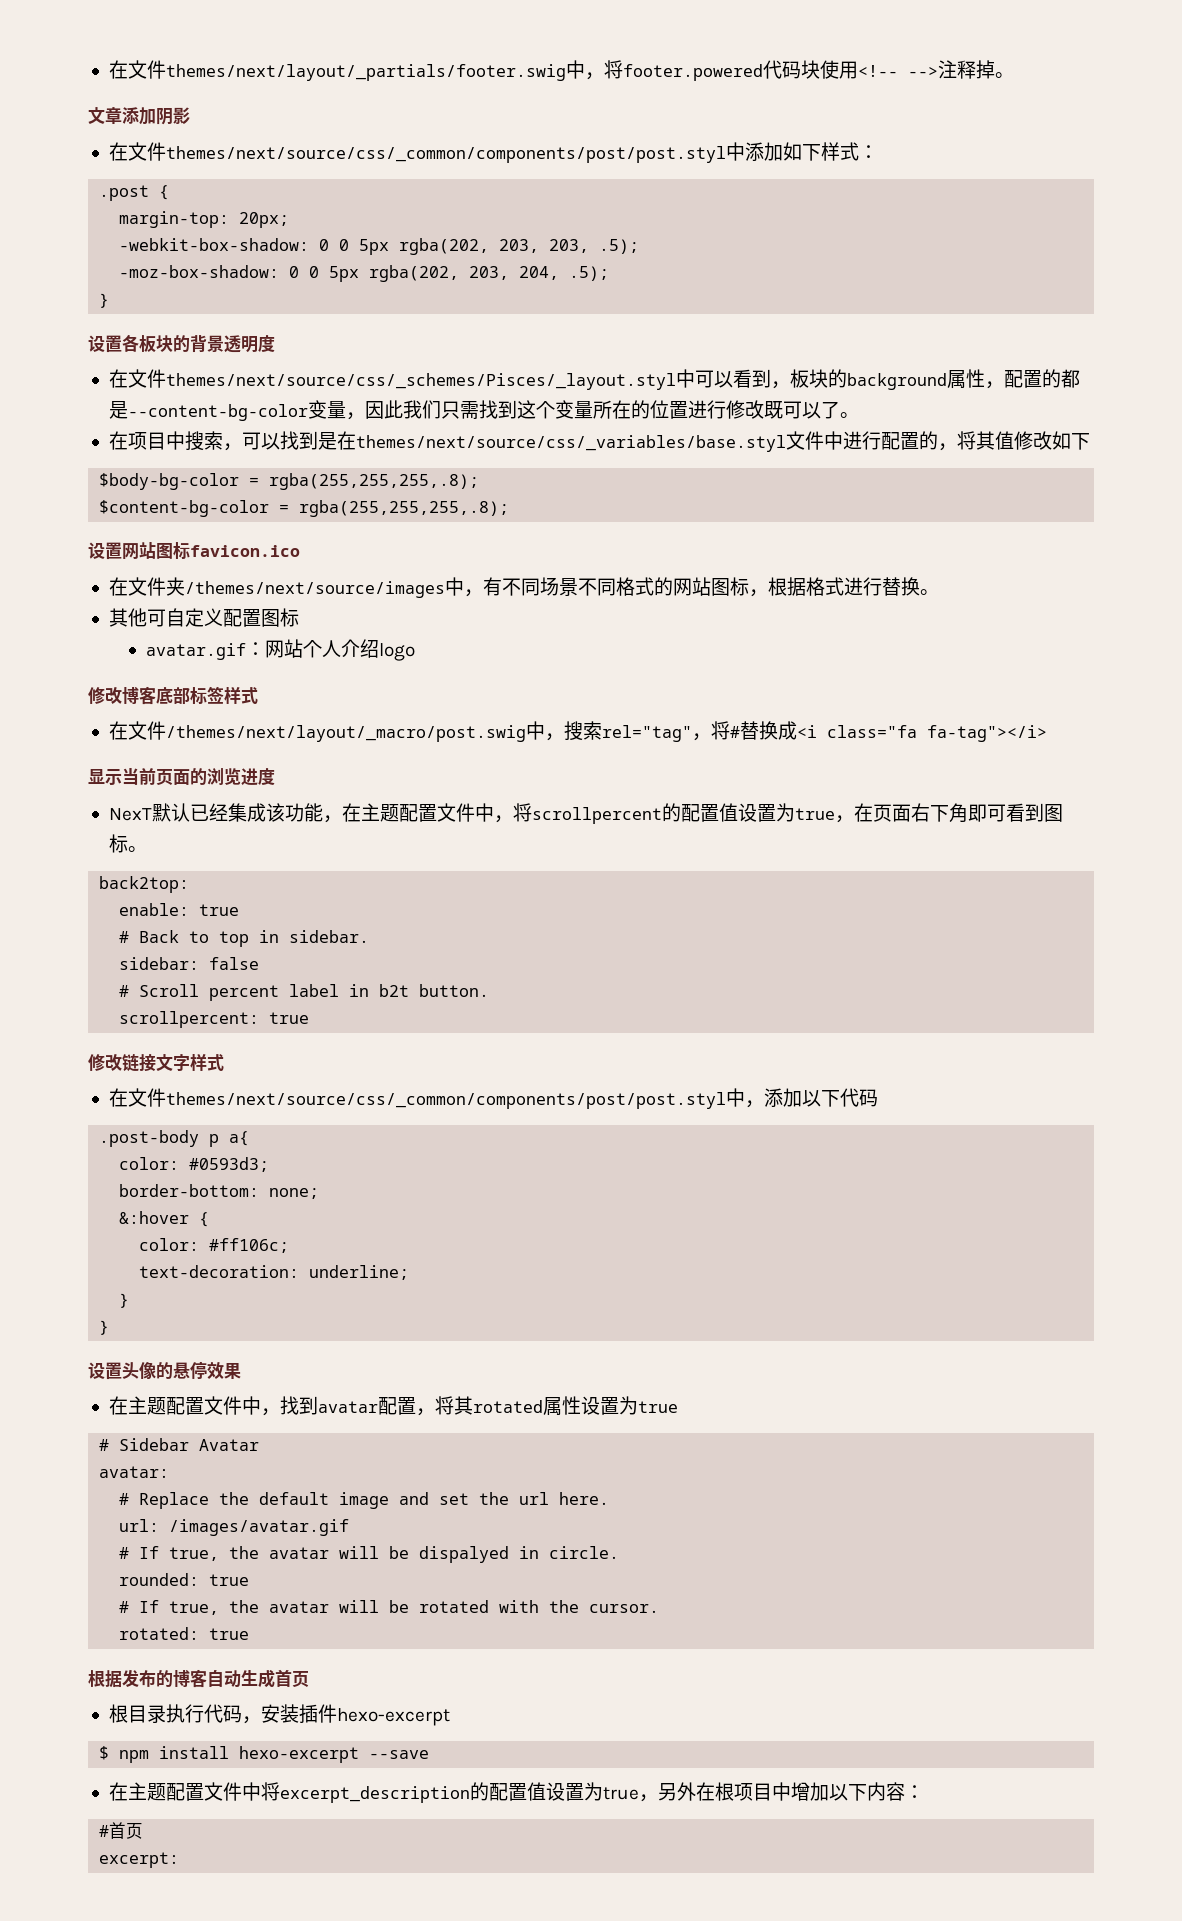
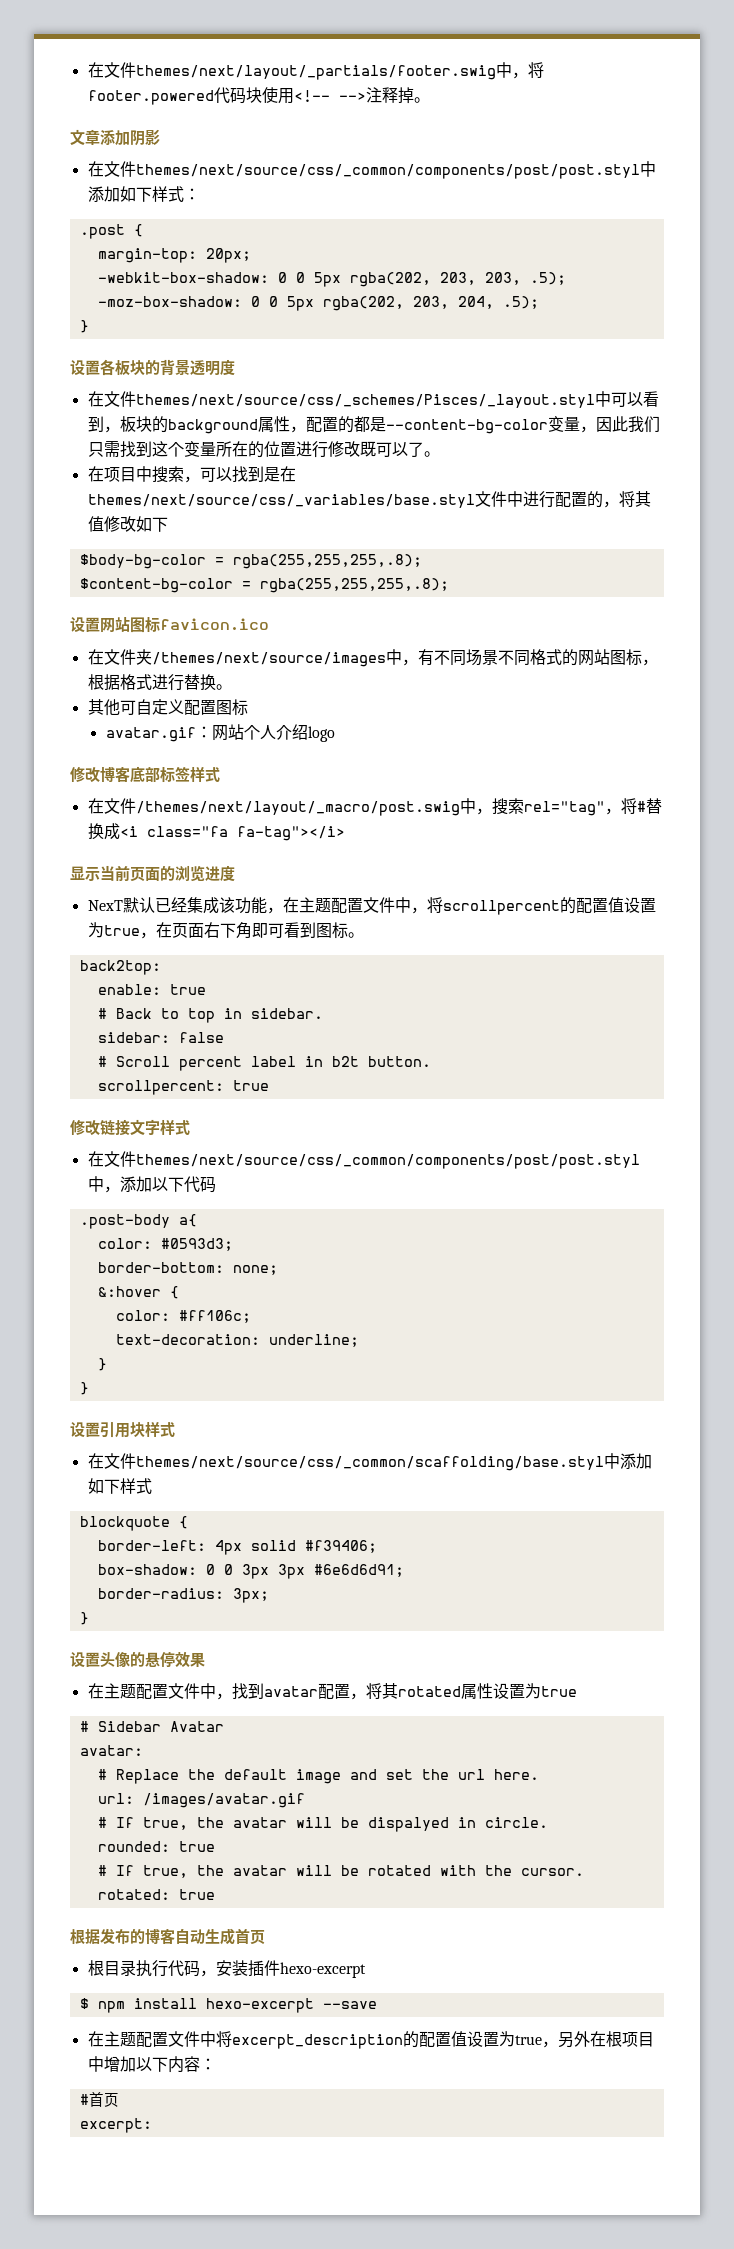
[209,1134,220,1147] p -> (170, 1221) none
(110, 1327) none -> [70,1421,175,1438] [87,1453,652,1471] [87,1478,152,1494] [79,1516,188,1531] [97,1540,377,1555] [97,1564,404,1579] [97,1588,269,1603] [79,1612,89,1625] // 设置引用块样式 // 在文件themes/next/source/css/_common/scaffolding/base.styl中添加如下样式 // blockquote { // border-left: 4px solid #f39406; // box-shadow: 0 0 3px 3px #6e6d6d91; // border-radius: 3px; // }

